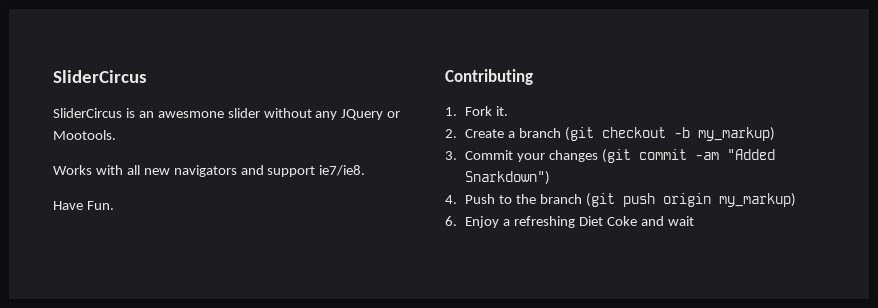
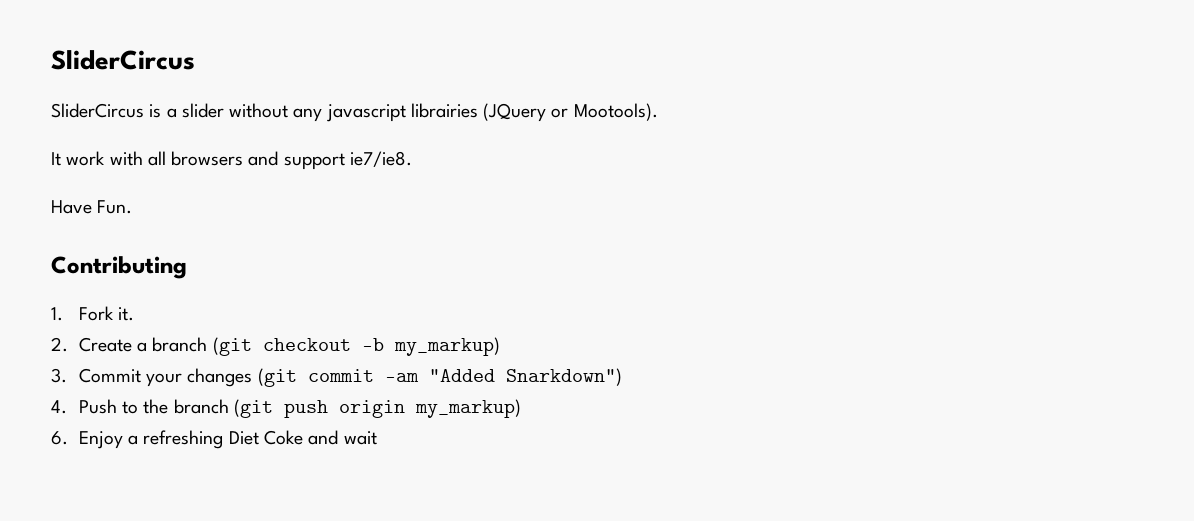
[138,111,224,118] an awesmone -> [166,108,177,118] a
[341,109,401,120] [53,130,116,140] [53,165,237,177] JQuery or Mootools. // Works with all new navigators -> [325,103,658,122] [51,151,244,166] javascript librairies (JQuery or Mootools). // It work with all browsers

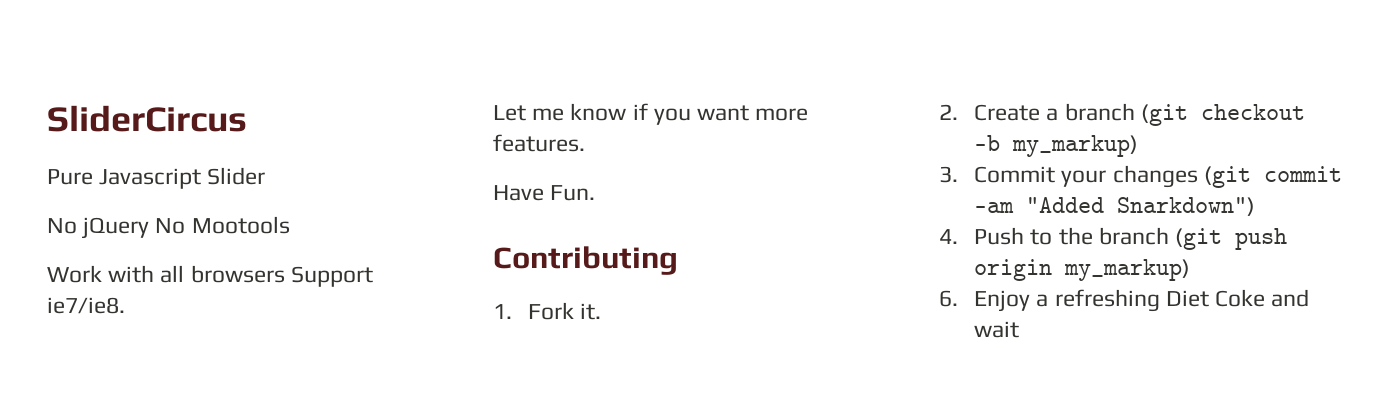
[51,103,658,122] [51,151,106,166] SliderCircus is a slider without any javascript librairies (JQuery or Mootools). // It work -> [47,167,266,189] [47,216,290,239] [47,265,102,283] Pure Javascript Slider // No jQuery No Mootools // Work
[248,151,345,170] and support -> [290,266,373,287] Support
(412, 159) none -> [493,103,809,125] [493,134,585,152] // Let me know if you want more features.

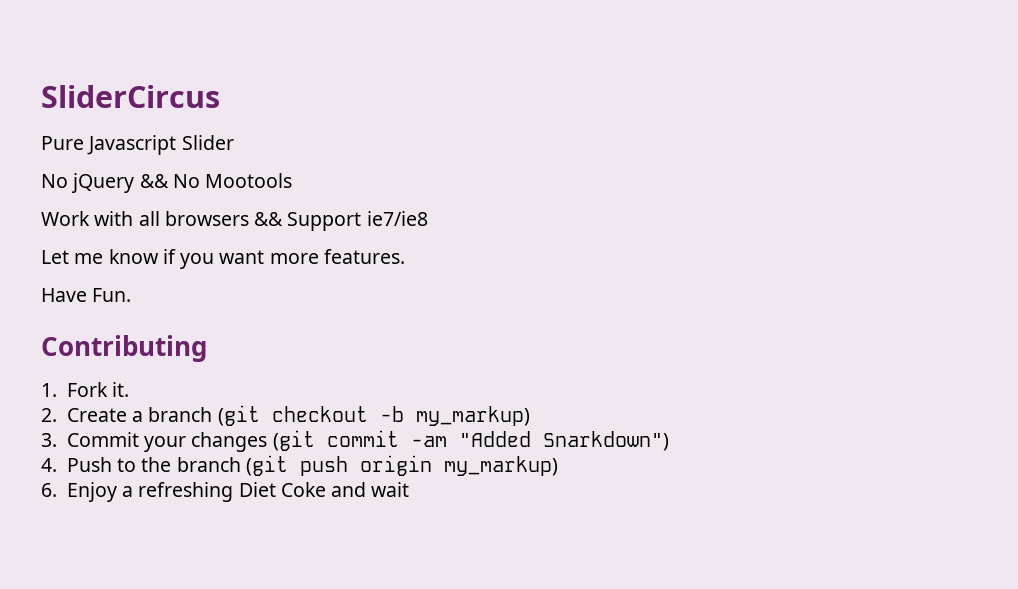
(150, 228) none -> [139,174,169,188] &&
[290,266,373,287] [47,297,125,314] Support ie7/ie8. -> [254,211,428,231] && Support ie7/ie8

